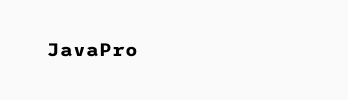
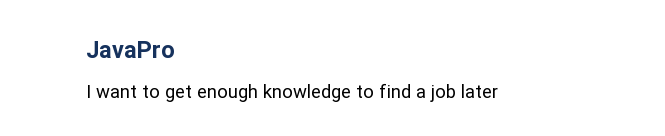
(138, 50) none -> [86,83,498,102] // I want to get enough knowledge to find a job later

